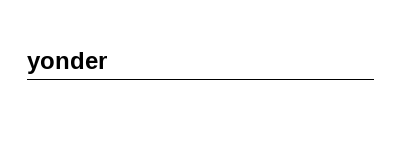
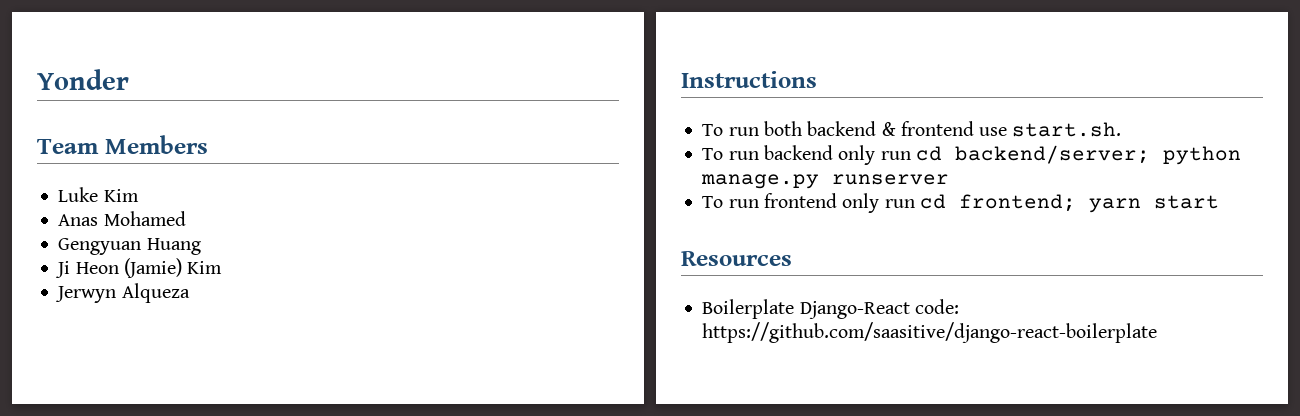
[27,52,107,74] yonder -> [37,69,129,90] [37,135,208,154] [58,187,139,202] [58,211,186,226] [58,238,201,255] [55,258,223,278] [55,283,190,303] [681,71,817,88] [702,121,1122,137] [702,145,1241,165] [701,174,950,189] [702,193,1219,213] [681,251,792,266] [702,299,959,319] [702,322,1158,343] Yonder // Team Members // Luke Kim // Anas Mohamed // Gengyuan Huang // Ji Heon (Jamie) Kim // Jerwyn Alqueza // Instructions // To run both backend & frontend use start.sh. // To run backend only run cd backend/server; python manage.py runserver // To run frontend only run cd frontend; yarn start // Resources // Boilerplate Django-React code: https://github.com/saasitive/django-react-boilerplate

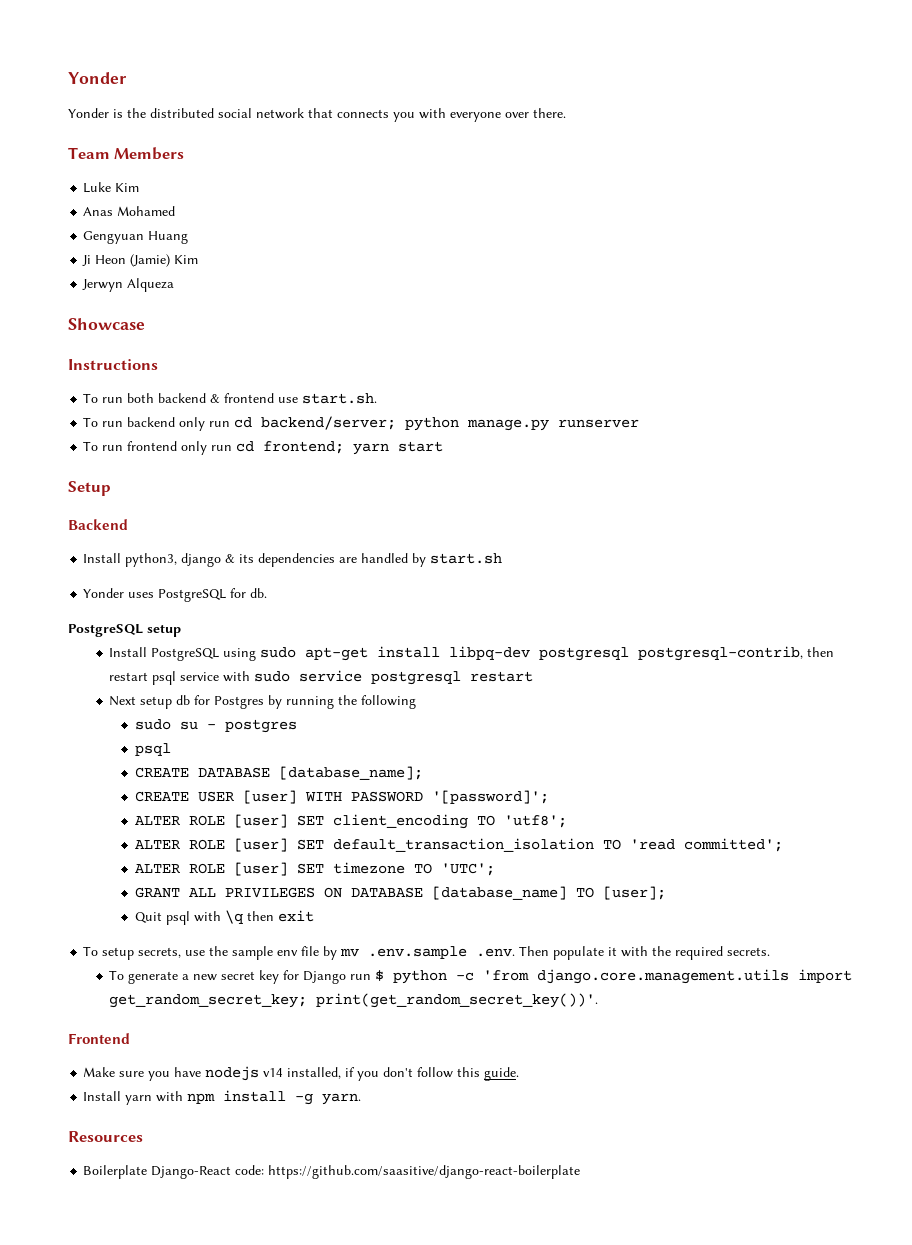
[37,69,129,90] Yonder -> [68,72,127,84] [68,108,566,122] Yonder // Yonder is the distributed social network that connects you with everyone over there.
(190, 293) none -> [68,318,145,330] // Showcase
(1219, 202) none -> [68,481,111,496] [68,519,128,530] [83,553,503,567] [83,588,268,602] [68,624,181,637] [109,646,835,661] [109,670,534,685] [109,695,417,709] [134,719,297,733] [134,743,171,756] [134,766,423,780] [134,790,549,804] [134,814,567,829] [134,838,783,852] [134,862,495,876] [134,886,666,900] [134,910,314,925] [83,946,771,960] [109,969,853,984] [109,993,599,1008] [68,1033,130,1044] [83,1066,520,1081] [83,1090,362,1105] // Setup // Backend // Install python3, django & its dependencies are handled by start.sh // Yonder uses PostgreSQL for db. // PostgreSQL setup // Install PostgreSQL using sudo apt-get install libpq-dev postgresql postgresql-contrib, then restart psql service with sudo service postgresql restart // Next setup db for Postgres by running the following // sudo su - postgres // psql // CREATE DATABASE [database_name]; // CREATE USER [user] WITH PASSWORD '[password]'; // ALTER ROLE [user] SET client_encoding TO 'utf8'; // ALTER ROLE [user] SET default_transaction_isolation TO 'read committed'; // ALTER ROLE [user] SET timezone TO 'UTC'; // GRANT ALL PRIVILEGES ON DATABASE [database_name] TO [user]; // Quit psql with \q then exit // To setup secrets, use the sample env file by mv .env.sample .env. Then populate it with the required secrets. // To generate a new secret key for Django run $ python -c 'from django.core.management.utils import get_random_secret_key; print(get_random_secret_key())'. // Frontend // Make sure you have nodejs v14 installed, if you don't follow this guide. // Install yarn with npm install -g yarn.

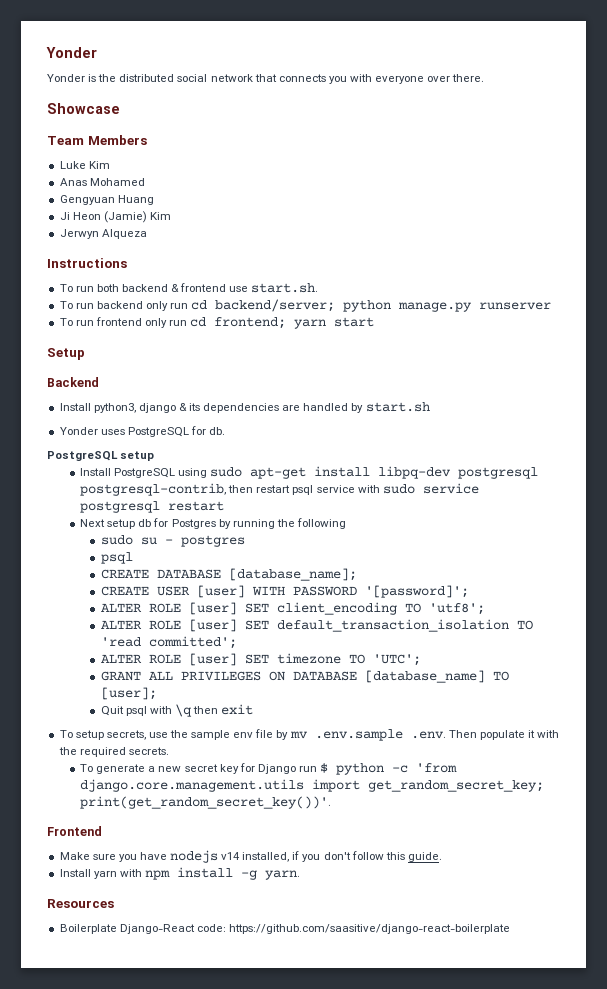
(566, 113) none -> [47,103,120,114] // Showcase
[68,318,145,330] // Showcase -> (147, 234) none

